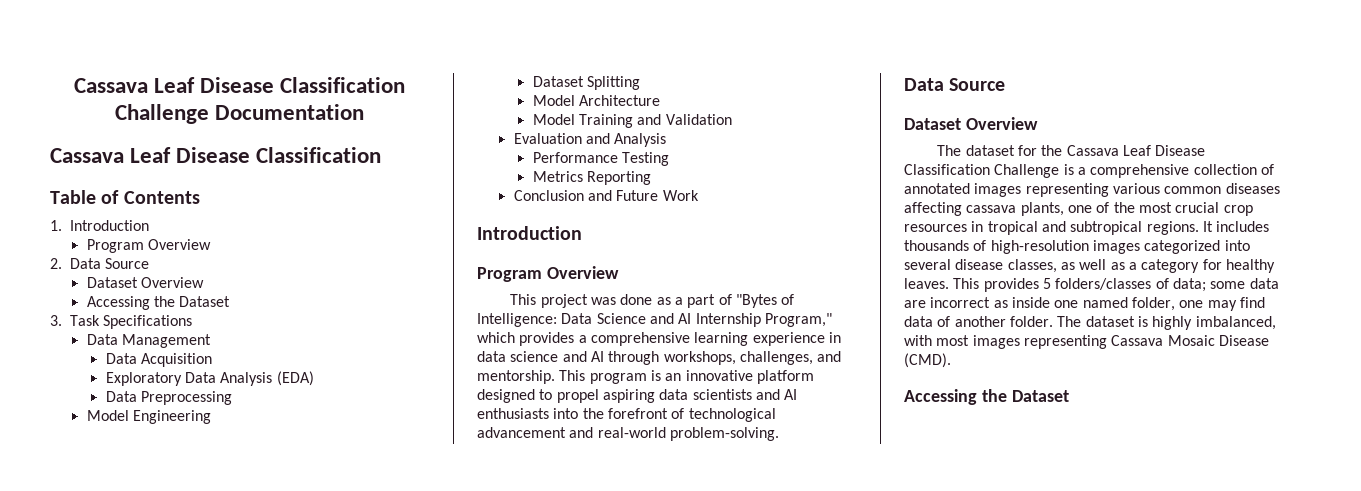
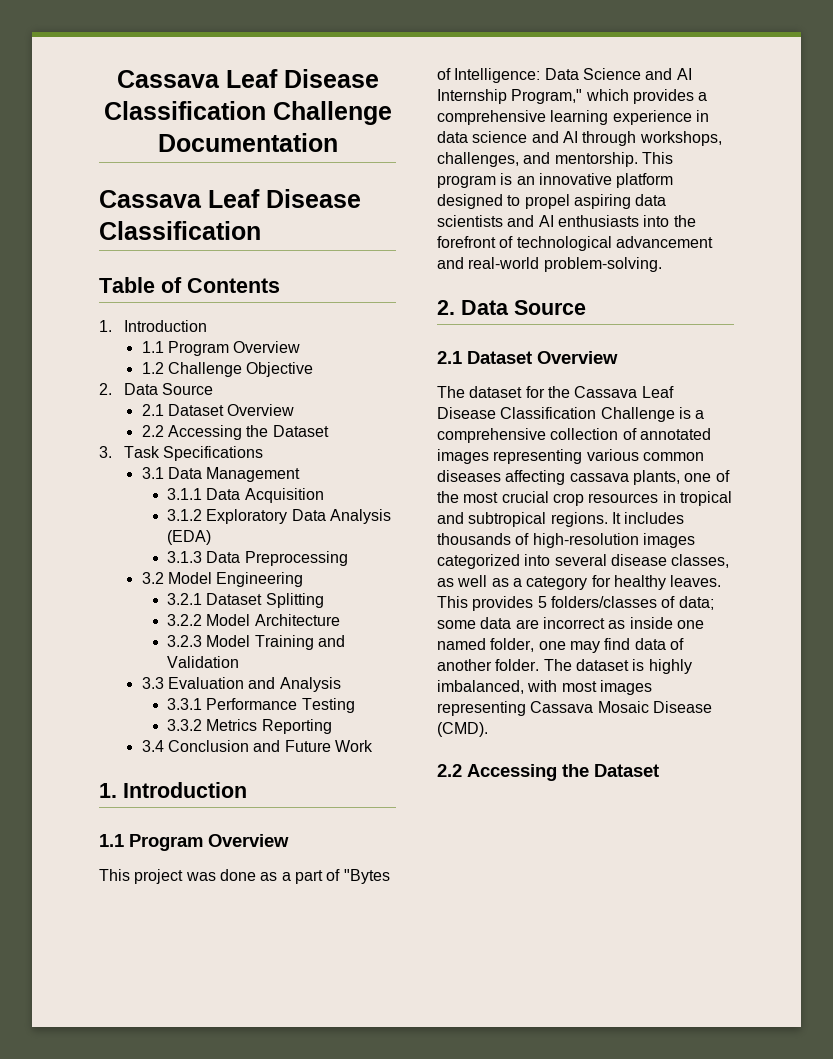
[86,239,211,253] [50,258,150,269] [86,277,204,288] Program Overview // 2. Data Source // Dataset Overview // -> [141,341,301,356] [141,362,314,377] [99,383,214,395] [141,404,295,416] [141,425,164,437] 1.1 Program Overview // 1.2 Challenge Objective // 2. Data Source // 2.1 Dataset Overview // 2.2
(193, 322) none -> [141,467,164,479] 3.1
(211, 341) none -> [166,488,202,500] 3.1.1
(212, 360) none -> [166,509,202,521] 3.1.2
(314, 378) none -> [166,551,202,563] 3.1.3
(232, 398) none -> [141,572,164,584] 3.2
(211, 417) none -> [166,593,202,605] 3.2.1
(640, 83) none -> [166,614,202,626] 3.2.2
(660, 100) none -> [166,635,202,647] 3.2.3
(732, 119) none -> [141,677,164,689] 3.3
(667, 140) none -> [166,698,202,710] 3.3.1
(669, 159) none -> [166,719,202,731] 3.3.2
(651, 178) none -> [141,740,164,752] 3.4
[477,226,582,240] Introduction // -> [99,782,247,798] [99,834,124,847] 1. Introduction // 1.1
[904,78,1006,91] Data Source // -> [437,300,586,315] [437,351,462,364] 2. Data Source // 2.1
(951, 360) none -> [437,764,462,777] 2.2

